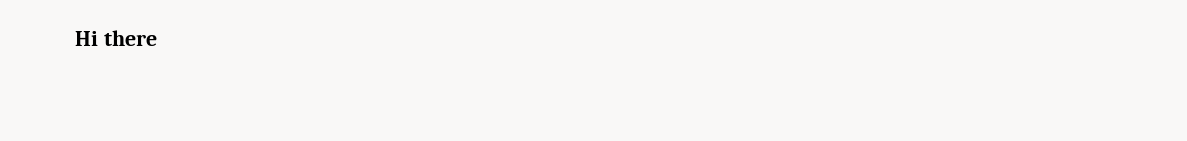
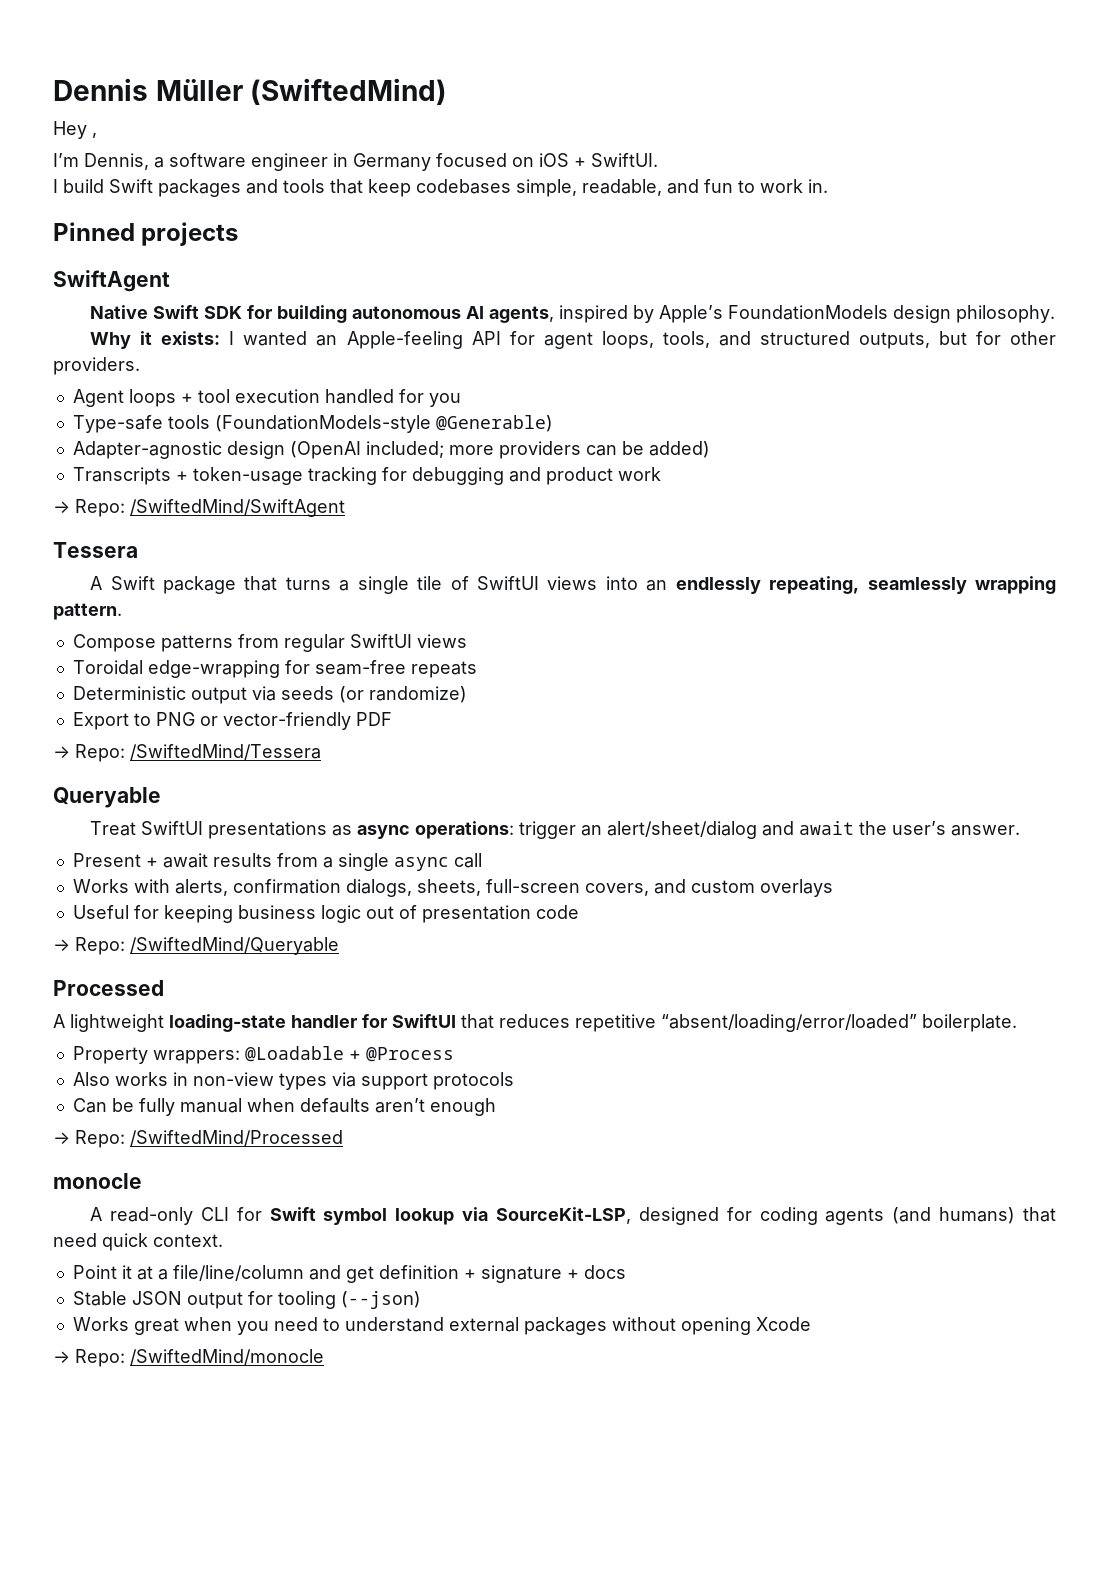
[75,30,157,46] Hi there -> [53,78,448,105] [53,121,97,139] [53,153,658,171] [53,179,828,197] [53,222,239,246] [53,270,170,292] [90,305,1056,323] [90,331,1057,349] [53,357,140,375] [72,389,461,407] [72,415,553,433] [72,441,710,459] [72,467,661,485] [53,499,345,517] [53,542,138,558] [90,576,1056,594] [53,603,122,620] [72,634,467,652] [72,660,477,678] [72,686,467,704] [72,712,392,730] [53,744,321,762] [53,787,161,808] [90,821,1021,839] [72,853,482,871] [72,879,833,897] [72,905,579,923] [53,937,339,955] [53,980,164,996] [53,1014,1017,1032] [72,1046,454,1064] [72,1072,514,1090] [72,1098,496,1116] [53,1130,343,1148] [53,1173,142,1189] [90,1207,1057,1225] [53,1233,223,1251] [72,1265,626,1283] [72,1291,421,1309] [72,1317,811,1335] [53,1349,324,1367] Dennis Müller (SwiftedMind) // Hey , // I’m Dennis, a software engineer in Germany focused on iOS + SwiftUI. // I build Swift packages and tools that keep codebases simple, readable, and fun to work in. // Pinned projects // SwiftAgent // Native Swift SDK for building autonomous AI agents, inspired by Apple’s FoundationModels design philosophy. // Why it exists: I wanted an Apple-feeling API for agent loops, tools, and structured outputs, but for other providers. // Agent loops + tool execution handled for you // Type-safe tools (FoundationModels-style @Generable) // Adapter-agnostic design (OpenAI included; more providers can be added) // Transcripts + token-usage tracking for debugging and product work // → Repo: /SwiftedMind/SwiftAgent // Tessera // A Swift package that turns a single tile of SwiftUI views into an endlessly repeating, seamlessly wrapping pattern. // Compose patterns from regular SwiftUI views // Toroidal edge-wrapping for seam-free repeats // Deterministic output via seeds (or randomize) // Export to PNG or vector-friendly PDF // → Repo: /SwiftedMind/Tessera // Queryable // Treat SwiftUI presentations as async operations: trigger an alert/sheet/dialog and await the user’s answer. // Present + await results from a single async call // Works with alerts, confirmation dialogs, sheets, full-screen covers, and custom overlays // Useful for keeping business logic out of presentation code // → Repo: /SwiftedMind/Queryable // Processed // A lightweight loading-state handler for SwiftUI that reduces repetitive “absent/loading/error/loaded” boilerplate. // Property wrappers: @Loadable + @Process // Also works in non-view types via support protocols // Can be fully manual when defaults aren’t enough // → Repo: /SwiftedMind/Processed // monocle // A read-only CLI for Swift symbol lookup via SourceKit-LSP, designed for coding agents (and humans) that need quick context. // Point it at a file/line/column and get definition + signature + docs // Stable JSON output for tooling (--json) // Works great when you need to understand external packages without opening Xcode // → Repo: /SwiftedMind/monocle

